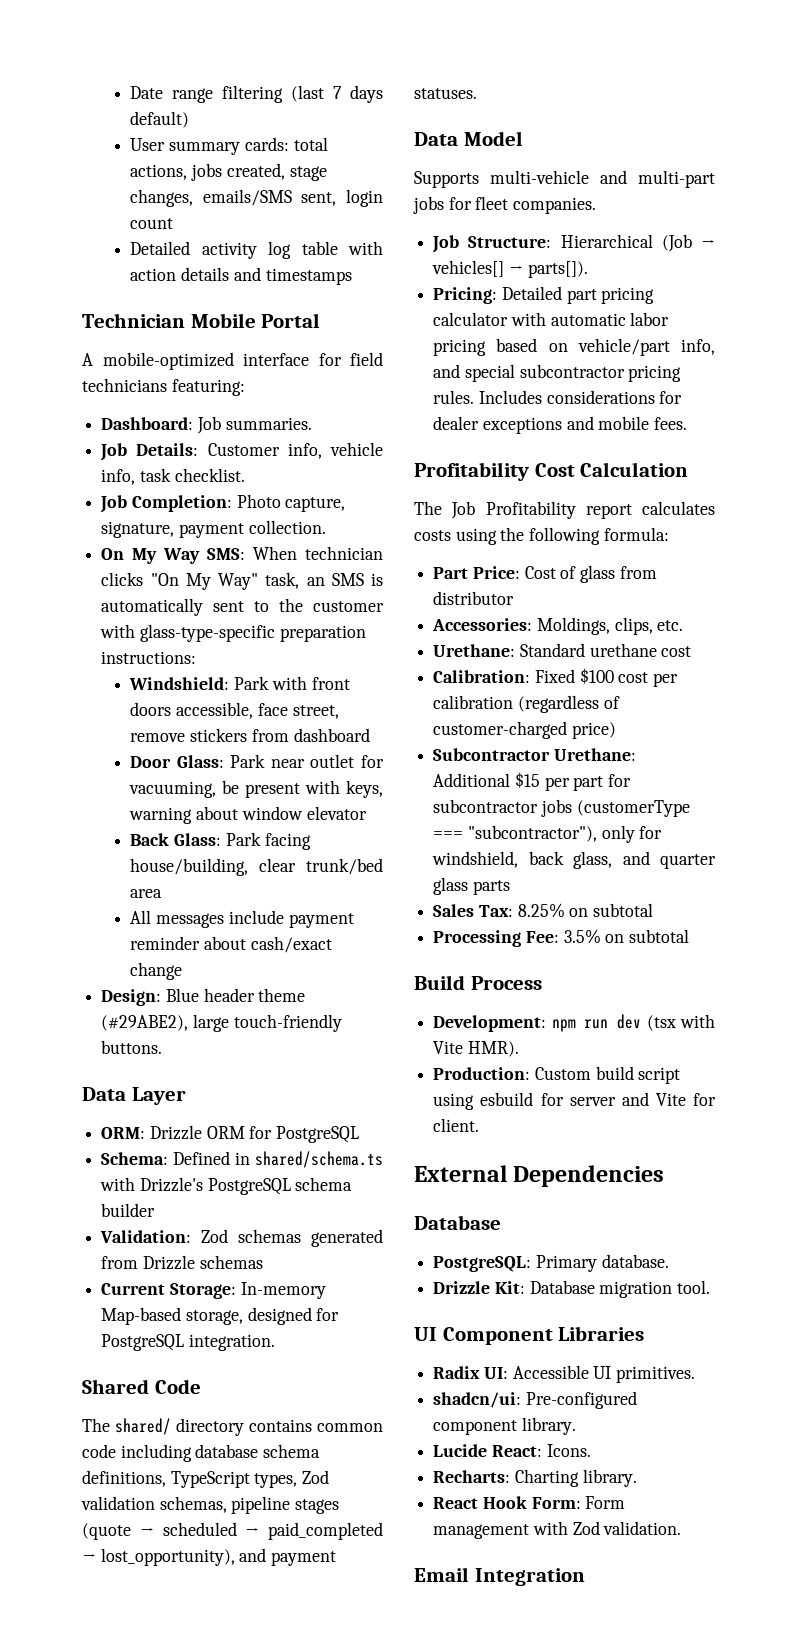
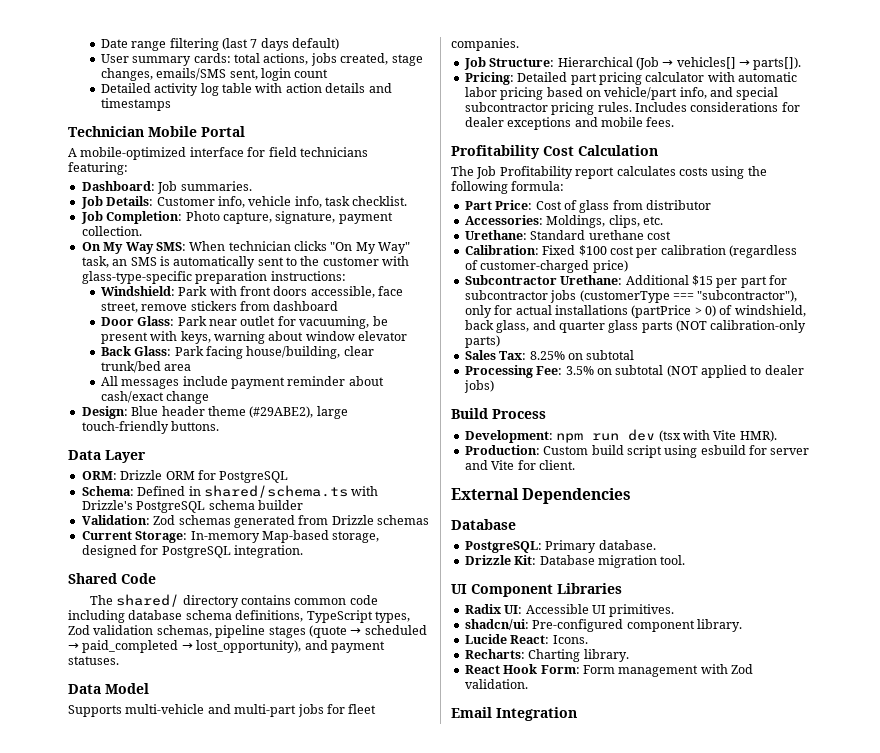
(663, 832) none -> [515,305,733,318] actual installations (partPrice > 0) of
(510, 887) none -> [676,320,807,333] [464,335,500,348] (NOT calibration-only parts)
(690, 936) none -> [666,365,804,378] [463,380,494,393] (NOT applied to dealer jobs)

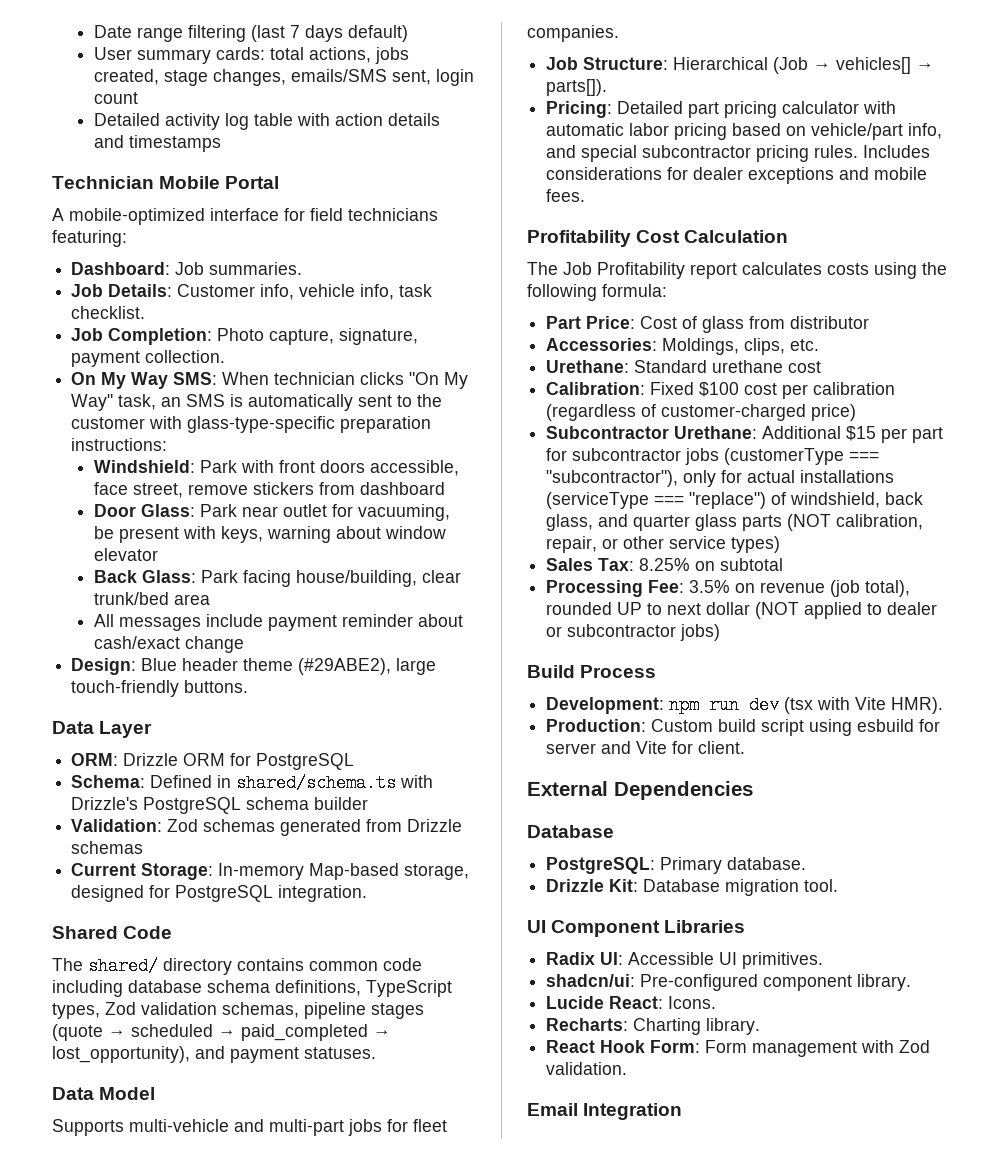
[631,305,716,318] (partPrice > 0) -> [546,492,767,509] (serviceType === "replace")
[710,320,807,333] [464,335,500,348] calibration-only parts) -> [836,514,924,530] [546,536,781,553] calibration, repair, or other service types)
[615,365,664,375] subtotal -> [760,580,911,597] [546,602,751,615] revenue (job total), rounded UP to next dollar
(804, 370) none -> [546,624,677,637] or subcontractor

